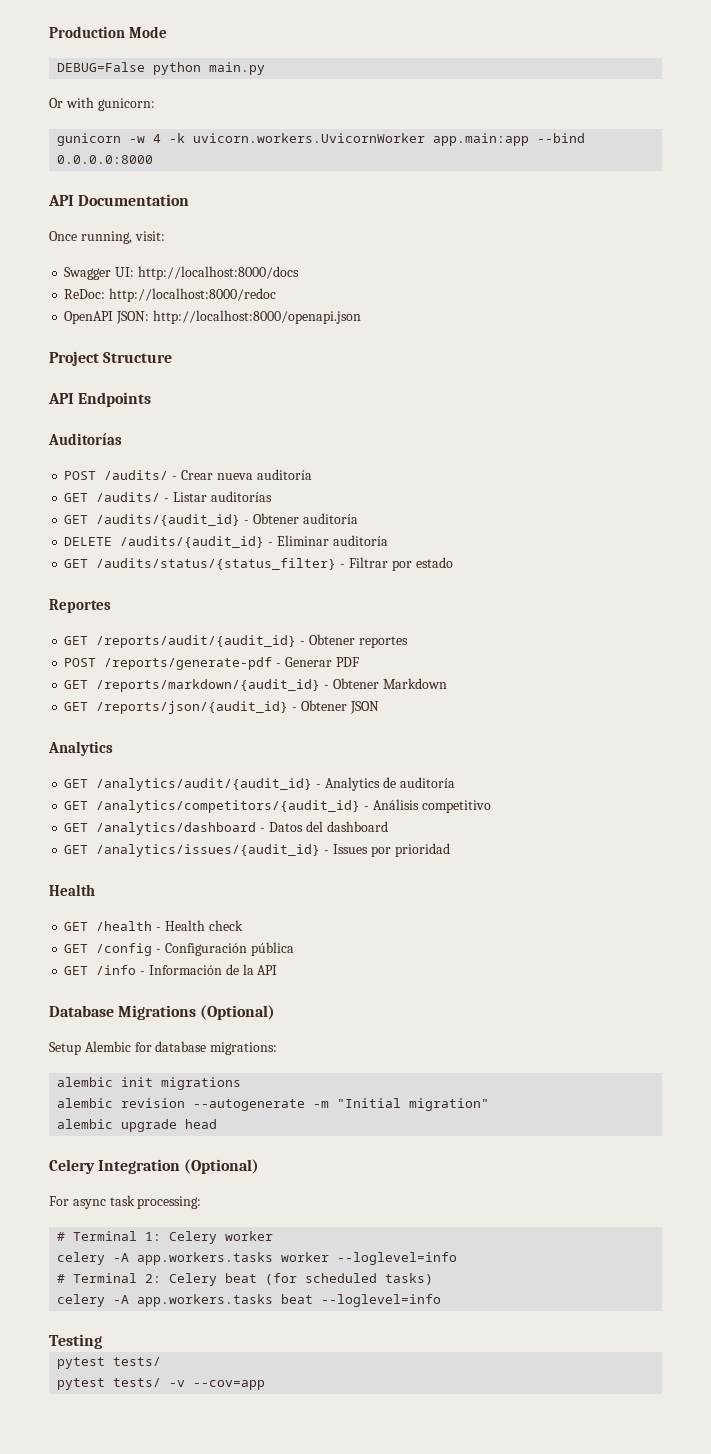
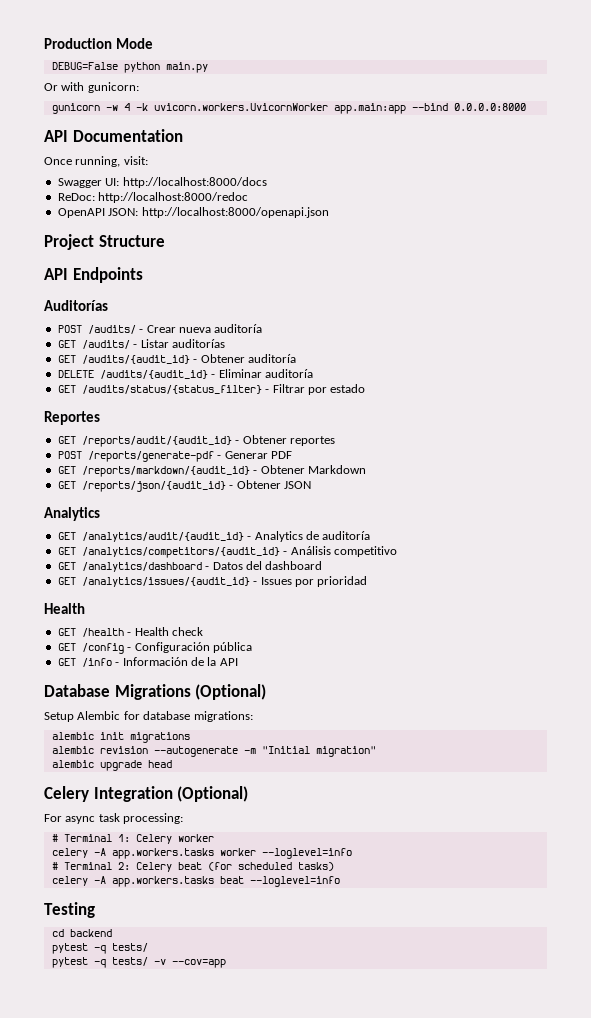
[57,1357,106,1369] // pytest -> [51,929,112,937] [51,943,106,954] // cd backend // pytest -q
(106, 1384) none -> [93,959,106,968] -q

